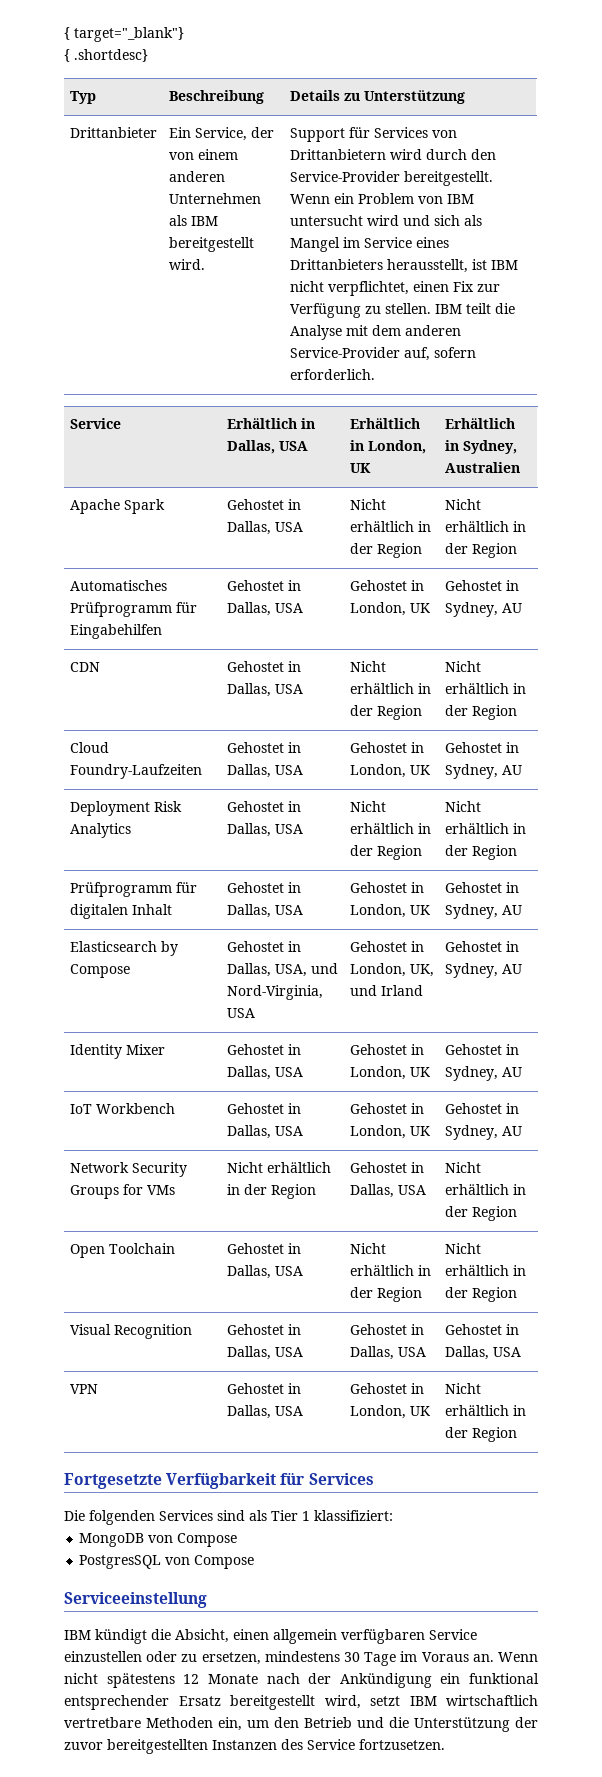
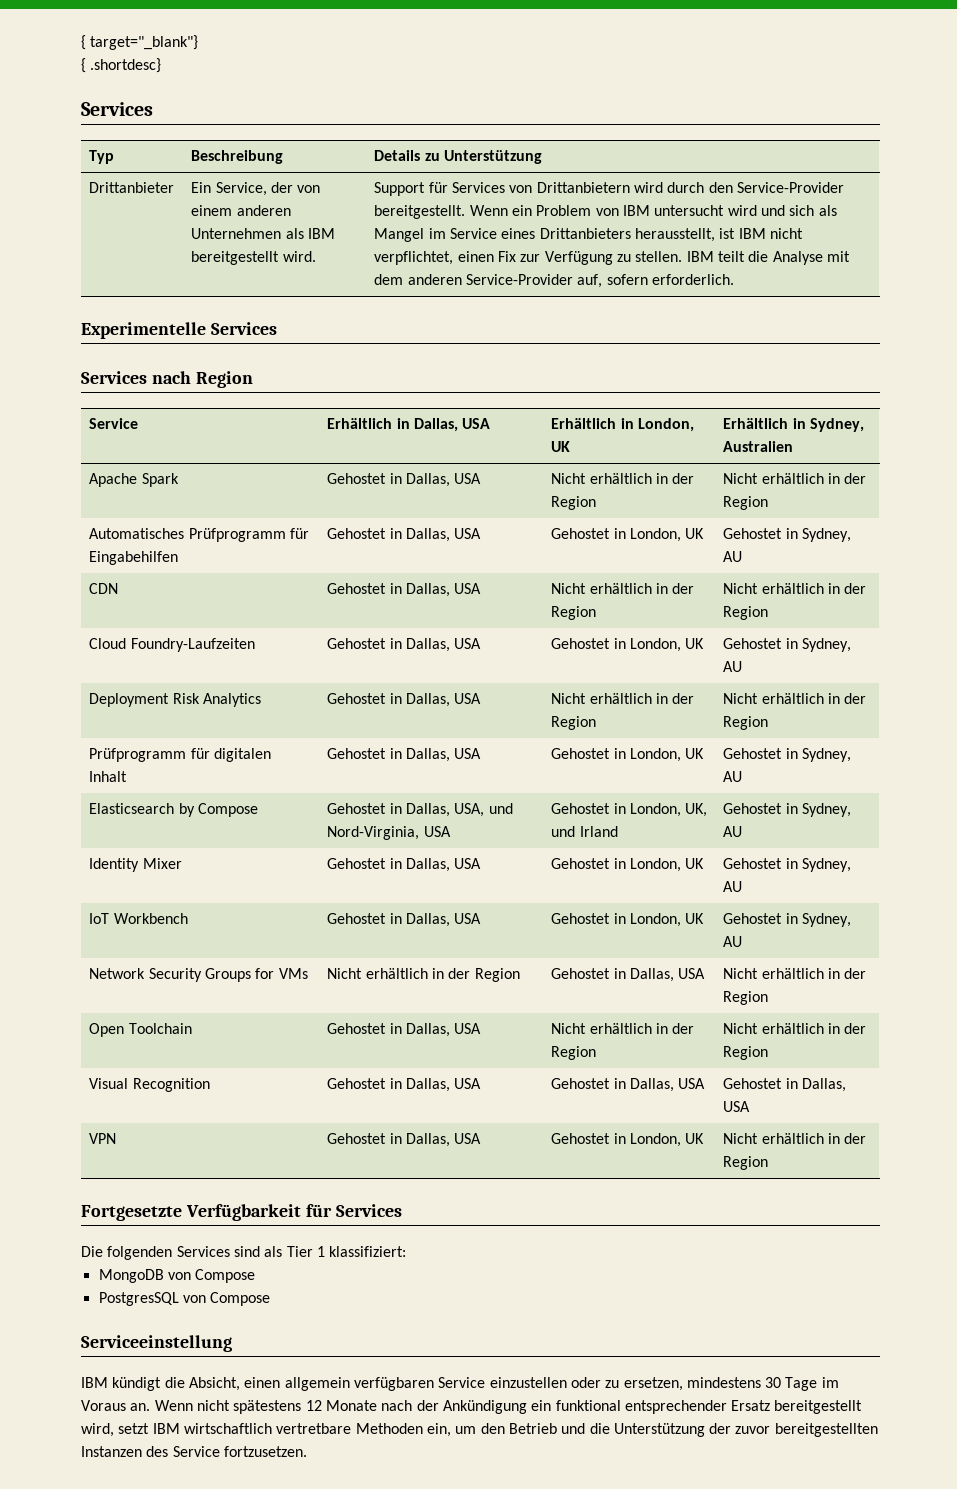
(148, 55) none -> [81,102,153,116] // Services
(375, 374) none -> [81,322,277,339] [81,371,253,388] // Experimentelle Services // Services nach Region

